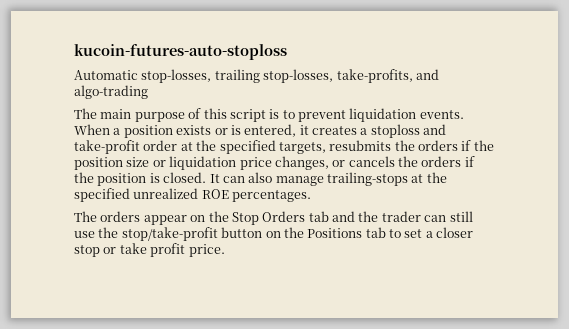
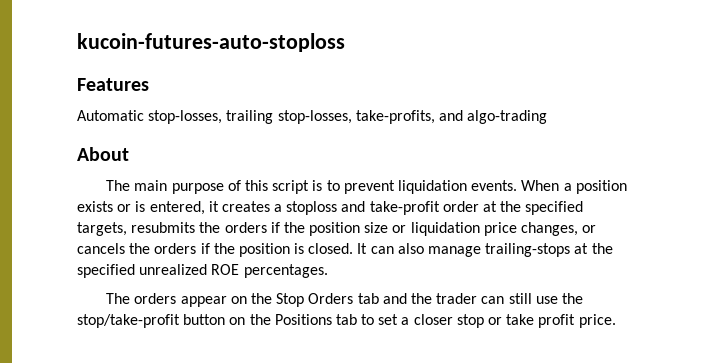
(287, 52) none -> [77,78,149,91] // Features
(148, 92) none -> [77,147,129,161] // About

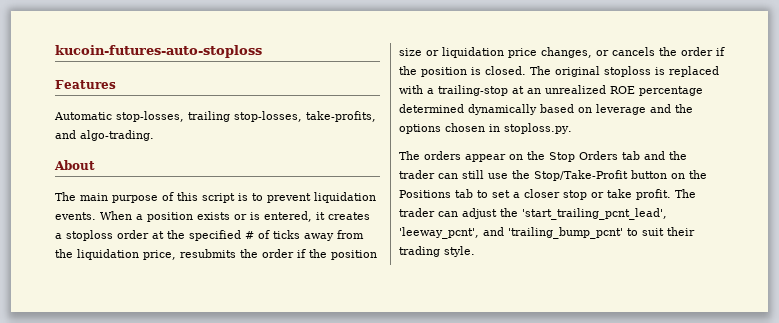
[467,110,548,124] algo-trading -> [80,130,154,141] algo-trading.
[341,201,440,215] and take-profit -> (113, 235) none
[77,222,127,236] targets, -> [245,230,364,241] [55,249,176,260] # of ticks away from the liquidation price,
[224,222,267,233] orders -> [262,249,294,258] order
[154,243,197,254] orders -> [681,47,713,56] order
[357,243,613,257] [77,264,328,278] It can also manage trailing-stops at the specified unrealized ROE percentages. -> [530,66,719,77] [399,85,703,96] [399,104,693,115] [399,123,572,134] The original stoploss is replaced with a trailing-stop at an unrealized ROE percentage determined dynamically based on leverage and the options chosen in stoploss.py.
[77,314,180,328] stop/take-profit -> [534,170,628,181] Stop/Take-Profit
[538,314,616,328] profit price. -> [636,189,696,200] [399,208,667,220] [399,227,695,239] [399,246,475,257] profit. The trader can adjust the 'start_trailing_pcnt_lead', 'leeway_pcnt', and 'trailing_bump_pcnt' to suit their trading style.

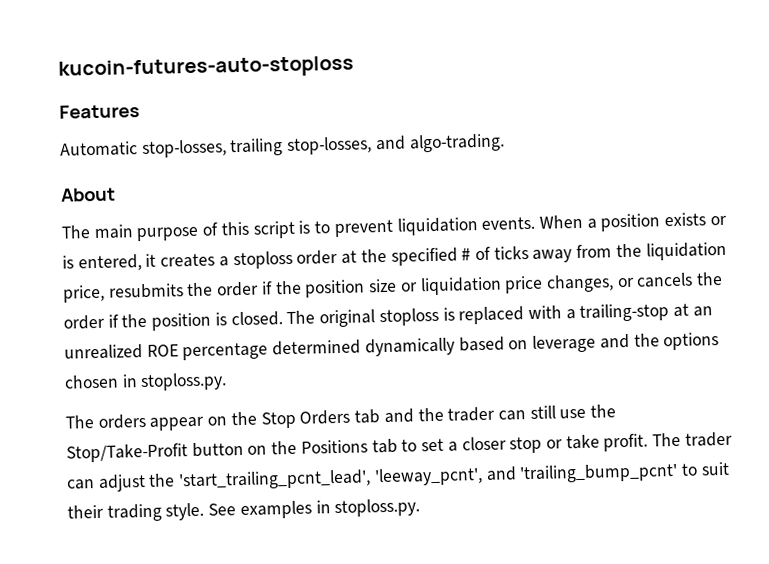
[306,111,376,122] take-profits, -> (373, 145) none
(475, 251) none -> [208,498,421,520] See examples in stoploss.py.

